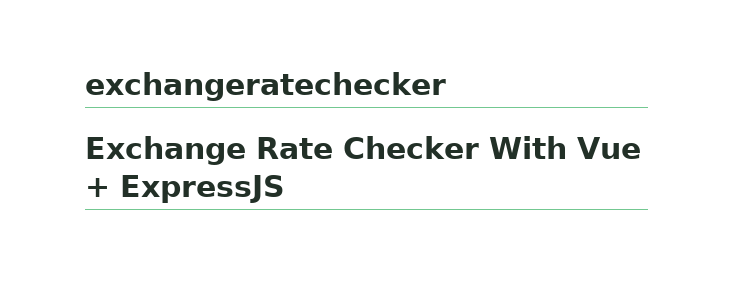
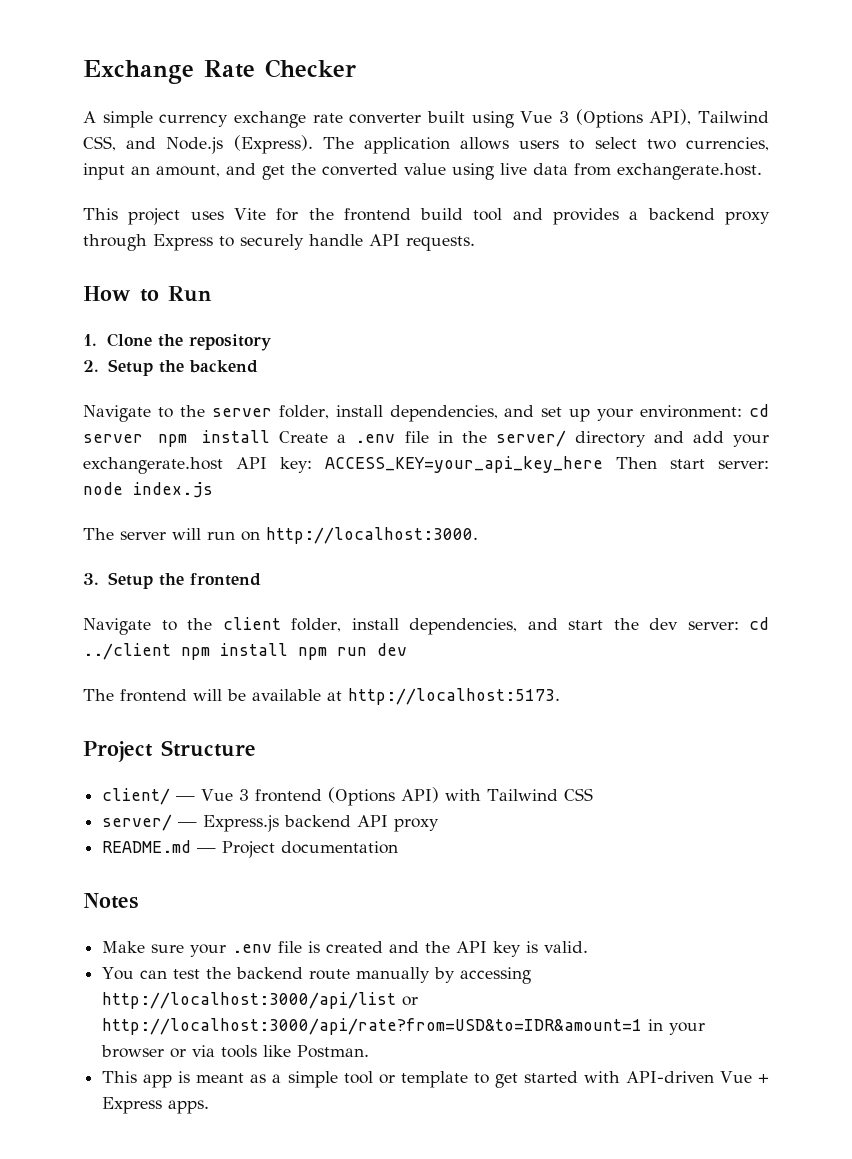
[85,72,446,101] exchangeratechecker // -> (83, 72) none
[488,136,641,159] [85,175,285,203] With Vue + ExpressJS -> [83,109,770,128] [83,135,769,154] [83,163,762,180] [83,208,771,225] [83,234,475,251] [83,286,212,302] [83,333,271,351] [83,359,258,376] [83,404,769,422] [83,430,769,447] [83,456,769,474] [83,482,213,498] [83,527,478,544] [83,572,261,589] [83,617,769,635] [83,643,407,660] [83,688,560,705] [83,740,256,762] [102,787,594,806] [102,814,440,832] [102,840,399,858] [83,893,138,909] [102,941,589,957] [102,967,532,984] [102,992,419,1009] [102,1018,706,1035] [101,1045,370,1058] [102,1071,769,1088] [102,1097,210,1114] // A simple currency exchange rate converter built using Vue 3 (Options API), Tailwind CSS, and Node.js (Express). The application allows users to select two currencies, input an amount, and get the converted value using live data from exchangerate.host. // This project uses Vite for the frontend build tool and provides a backend proxy through Express to securely handle API requests. // How to Run // 1. Clone the repository // 2. Setup the backend // Navigate to the server folder, install dependencies, and set up your environment: cd server npm install Create a .env file in the server/ directory and add your exchangerate.host API key: ACCESS_KEY=your_api_key_here Then start server: node index.js // The server will run on http://localhost:3000. // 3. Setup the frontend // Navigate to the client folder, install dependencies, and start the dev server: cd ../client npm install npm run dev // The frontend will be available at http://localhost:5173. // Project Structure // client/ — Vue 3 frontend (Options API) with Tailwind CSS // server/ — Express.js backend API proxy // README.md — Project documentation // Notes // Make sure your .env file is created and the API key is valid. // You can test the backend route manually by accessing http://localhost:3000/api/list or http://localhost:3000/api/rate?from=USD&to=IDR&amount=1 in your browser or via tools like Postman. // This app is meant as a simple tool or template to get started with API-driven Vue + Express apps.

